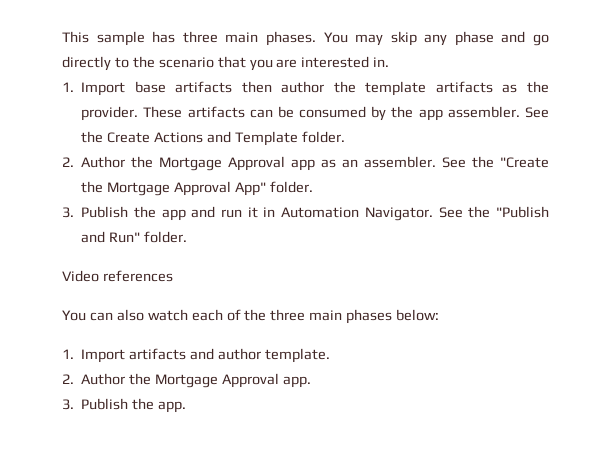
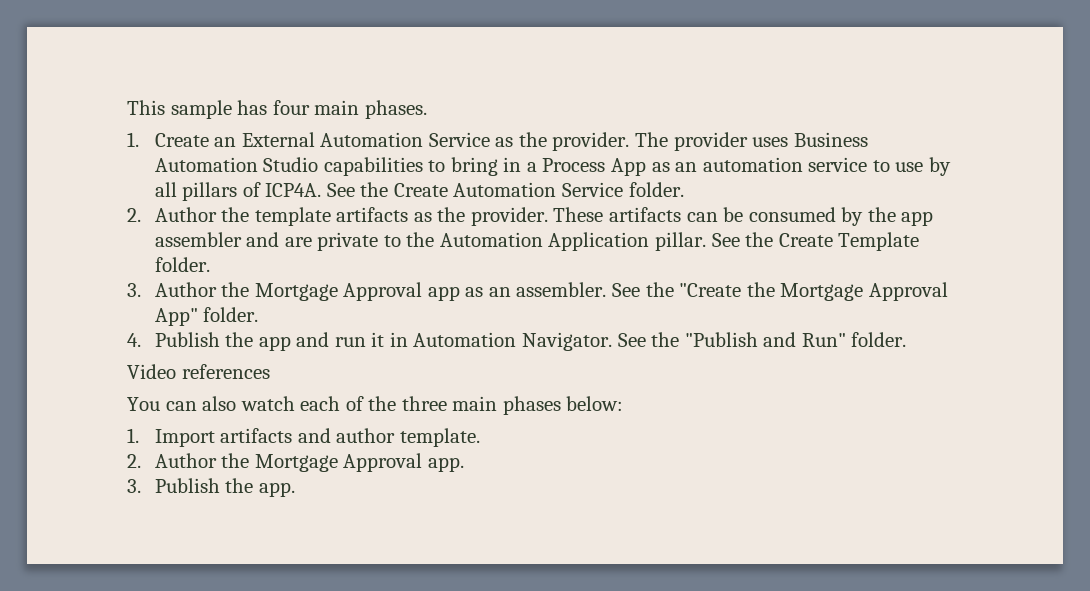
[182,31,218,43] three -> [272,100,310,115] four
[323,31,549,46] [62,56,390,71] [62,81,325,96] You may skip any phase and go directly to the scenario that you are interested in. // 1. Import base artifacts then author -> [127,132,868,151] [154,157,951,176] [154,182,684,201] [127,207,217,222] // 1. Create an External Automation Service as the provider. The provider uses Business Automation Studio capabilities to bring in a Process App as an automation service to use by all pillars of ICP4A. See the Create Automation Service folder. // 2. Author
[447,106,549,118] [81,131,231,143] assembler. See the Create Actions and -> [154,232,833,251] assembler and are private to the Automation Application pillar. See the Create
[62,157,74,167] 2. -> [127,283,141,297] 3.
[62,207,74,218] 3. -> [127,333,141,347] 4.

